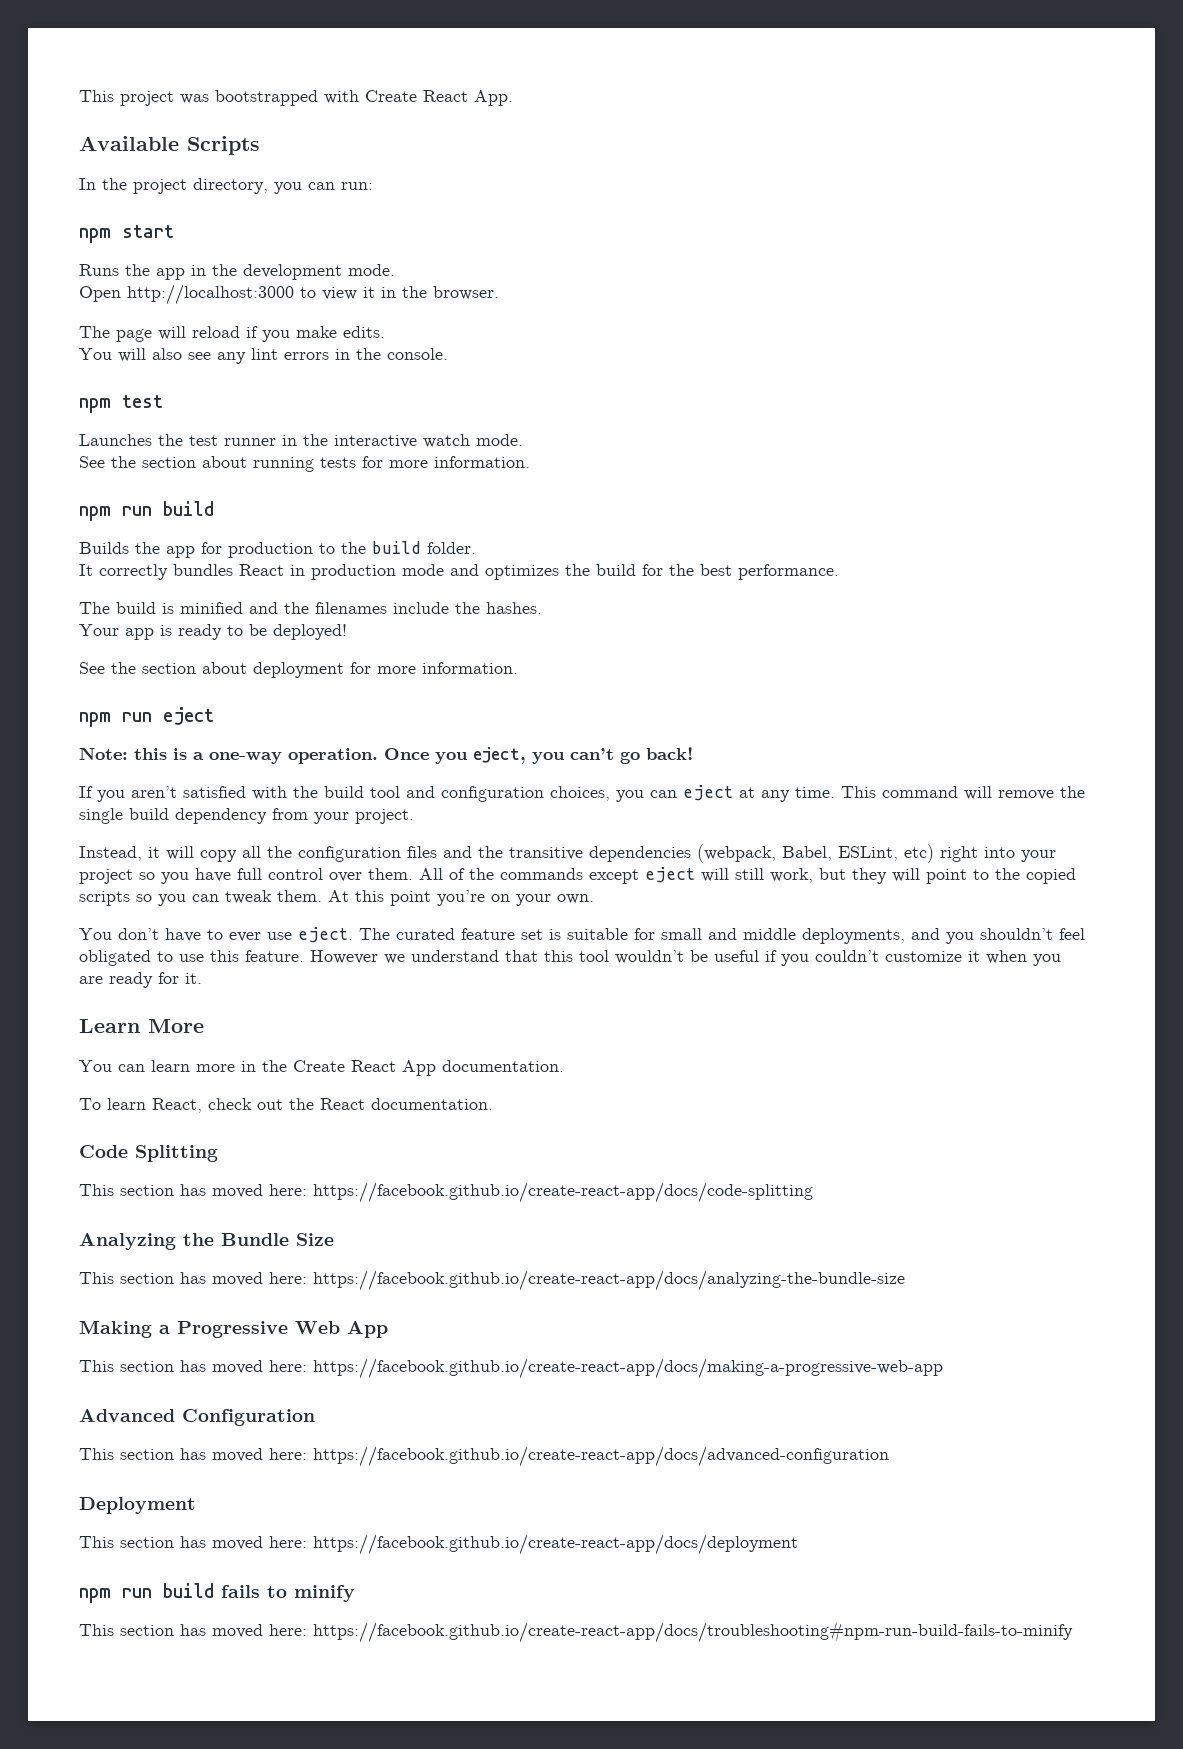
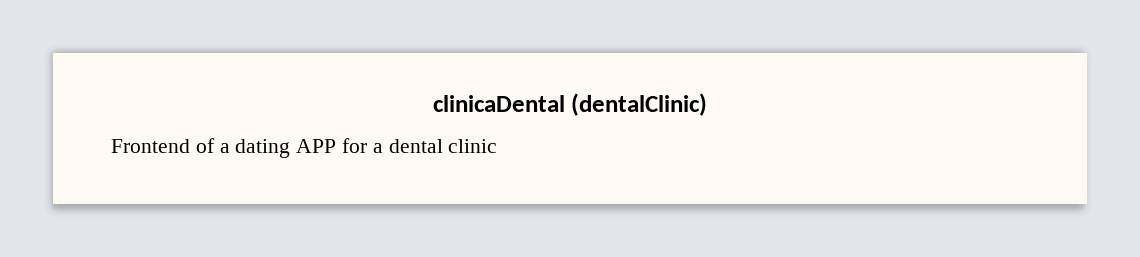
[79,90,513,106] [79,136,260,155] [79,178,373,194] [79,225,174,243] [79,264,395,280] [79,284,499,305] [79,326,385,342] [79,348,448,364] [79,395,163,413] [79,434,523,448] [79,456,530,472] [79,501,214,521] [79,541,476,558] [79,564,839,580] [79,602,542,614] [79,624,347,640] [79,662,518,678] [79,707,214,727] [79,747,693,764] [79,785,1085,802] [79,808,414,824] [79,844,1056,863] [79,867,1076,884] [79,890,594,906] [79,927,1085,944] [79,950,1061,966] [79,972,202,988] [79,1019,204,1033] [79,1060,564,1076] [79,1098,493,1113] [79,1145,218,1162] [79,1182,813,1203] [79,1233,334,1250] [79,1270,905,1291] [79,1320,388,1338] [79,1358,943,1379] [79,1409,315,1426] [79,1446,889,1467] [79,1497,196,1514] [79,1534,798,1555] [79,1583,355,1603] [79,1621,1073,1643] This project was bootstrapped with Create React App. // Available Scripts // In the project directory, you can run: // npm start // Runs the app in the development mode. // Open http://localhost:3000 to view it in the browser. // The page will reload if you make edits. // You will also see any lint errors in the console. // npm test // Launches the test runner in the interactive watch mode. // See the section about running tests for more information. // npm run build // Builds the app for production to the build folder. // It correctly bundles React in production mode and optimizes the build for the best performance. // The build is minified and the filenames include the hashes. // Your app is ready to be deployed! // See the section about deployment for more information. // npm run eject // Note: this is a one-way operation. Once you eject, you can’t go back! // If you aren’t satisfied with the build tool and configuration choices, you can eject at any time. This command will remove the single build dependency from your project. // Instead, it will copy all the configuration files and the transitive dependencies (webpack, Babel, ESLint, etc) right into your project so you have full control over them. All of the commands except eject will still work, but they will point to the copied scripts so you can tweak them. At this point you’re on your own. // You don’t have to ever use eject. The curated feature set is suitable for small and middle deployments, and you shouldn’t feel obligated to use this feature. However we understand that this tool wouldn’t be useful if you couldn’t customize it when you are ready for it. // Learn More // You can learn more in the Create React App documentation. // To learn React, check out the React documentation. // Code Splitting // This section has moved here: https://facebook.github.io/create-react-app/docs/code-splitting // Analyzing the Bundle Size // This section has moved here: https://facebook.github.io/create-react-app/docs/analyzing-the-bundle-size // Making a Progressive Web App // This section has moved here: https://facebook.github.io/create-react-app/docs/making-a-progressive-web-app // Advanced Configuration // This section has moved here: https://facebook.github.io/create-react-app/docs/advanced-configuration // Deployment // This section has moved here: https://facebook.github.io/create-react-app/docs/deployment // npm run build fails to minify // This section has moved here: https://facebook.github.io/create-react-app/docs/troubleshooting#npm-run-build-fails-to-minify -> [432,93,708,116] [111,138,498,158] clinicaDental (dentalClinic) // Frontend of a dating APP for a dental clinic

